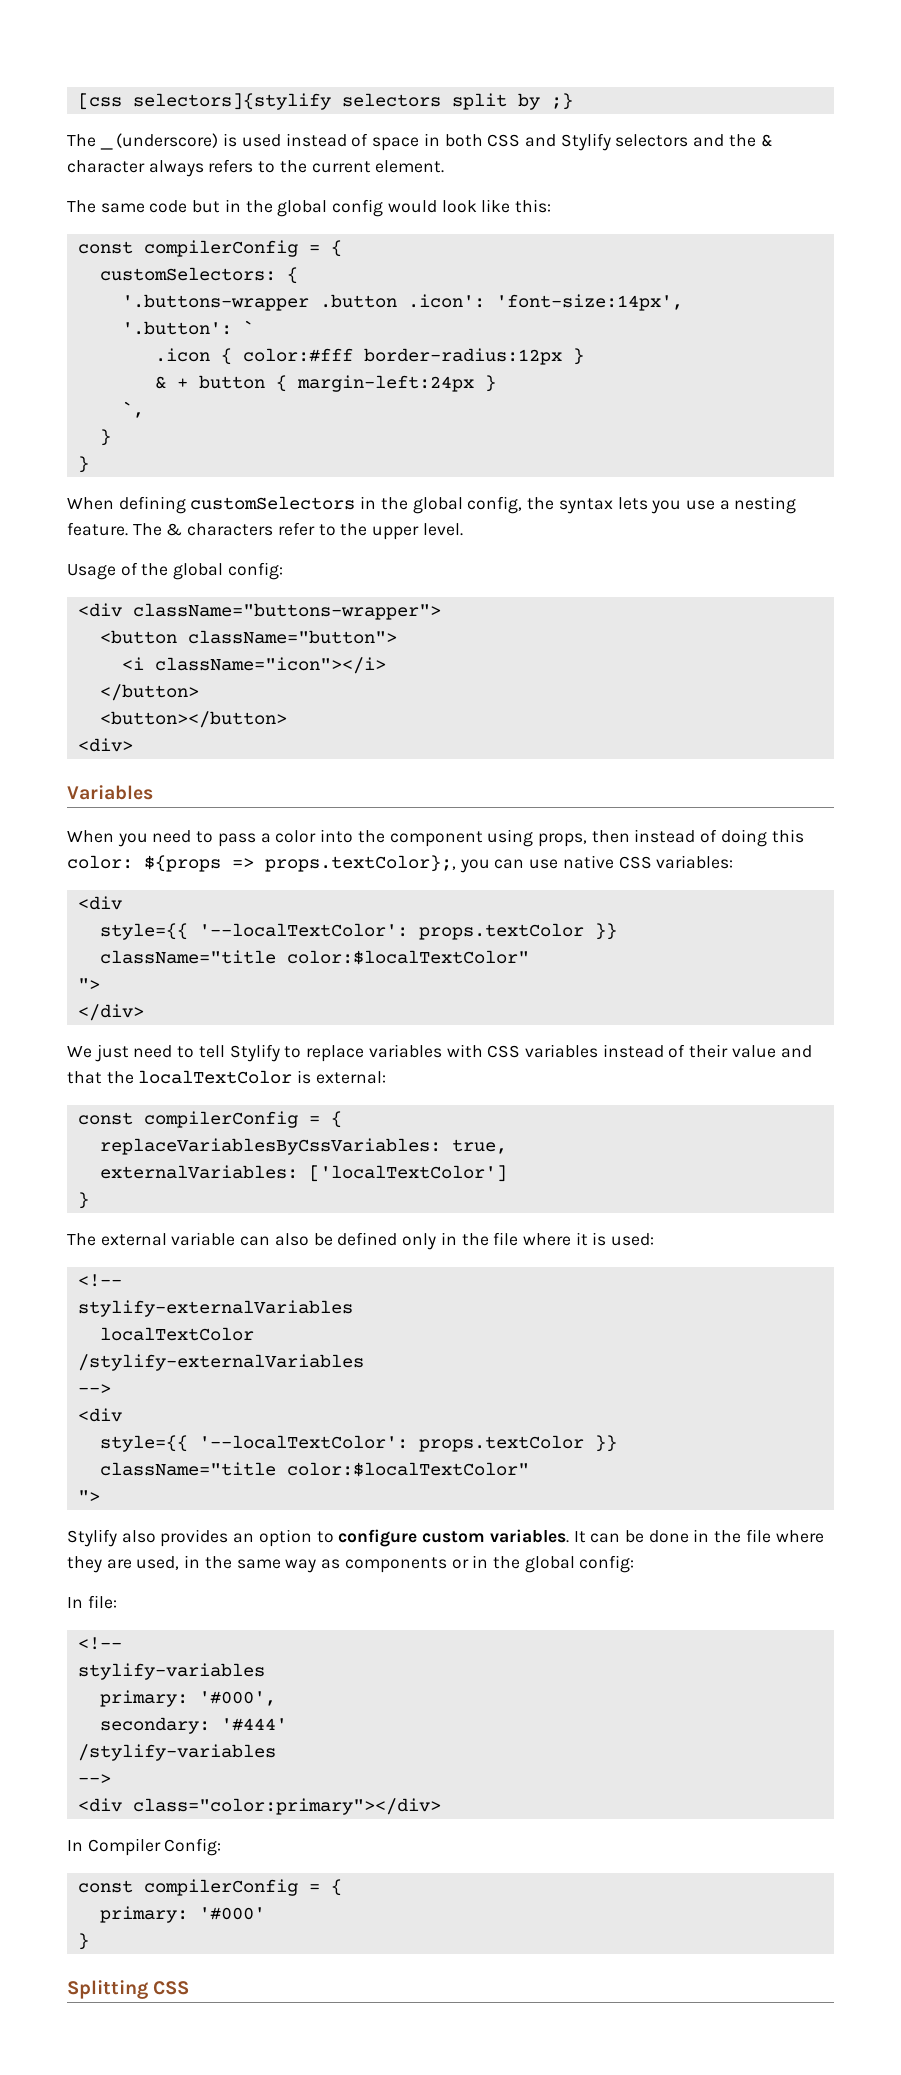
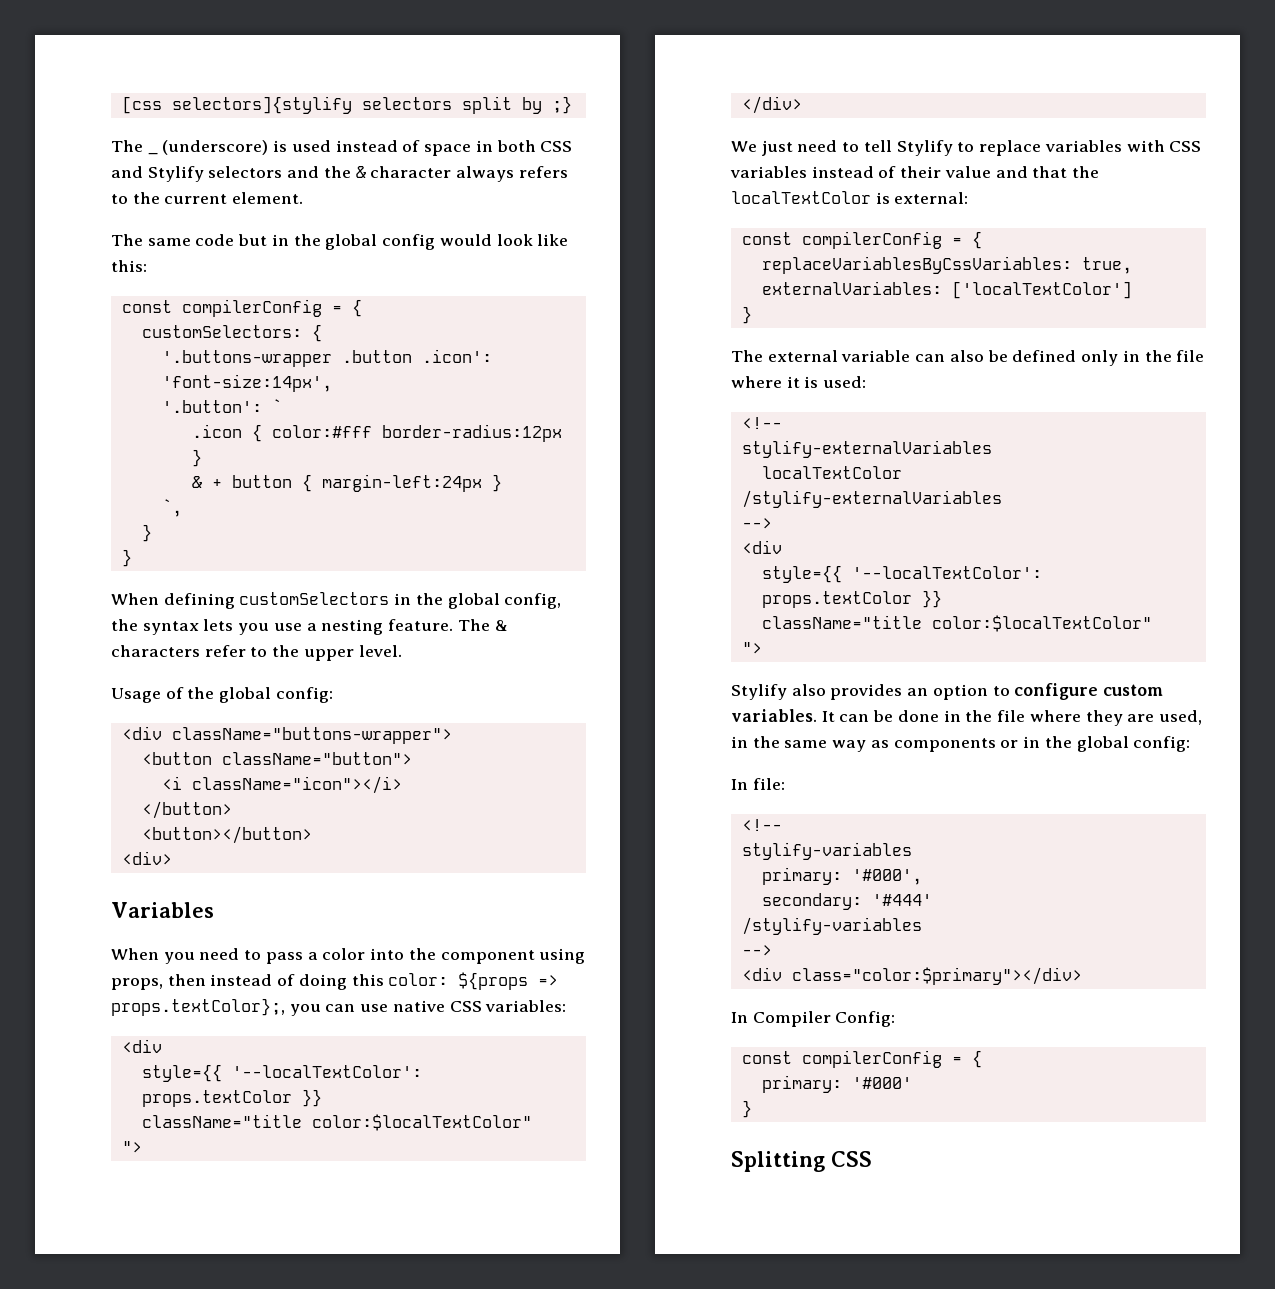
[132,1798,441,1815] class="color:primary"></div> -> [791,967,1082,985] class="color:$primary"></div>

